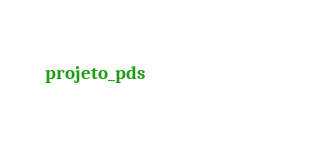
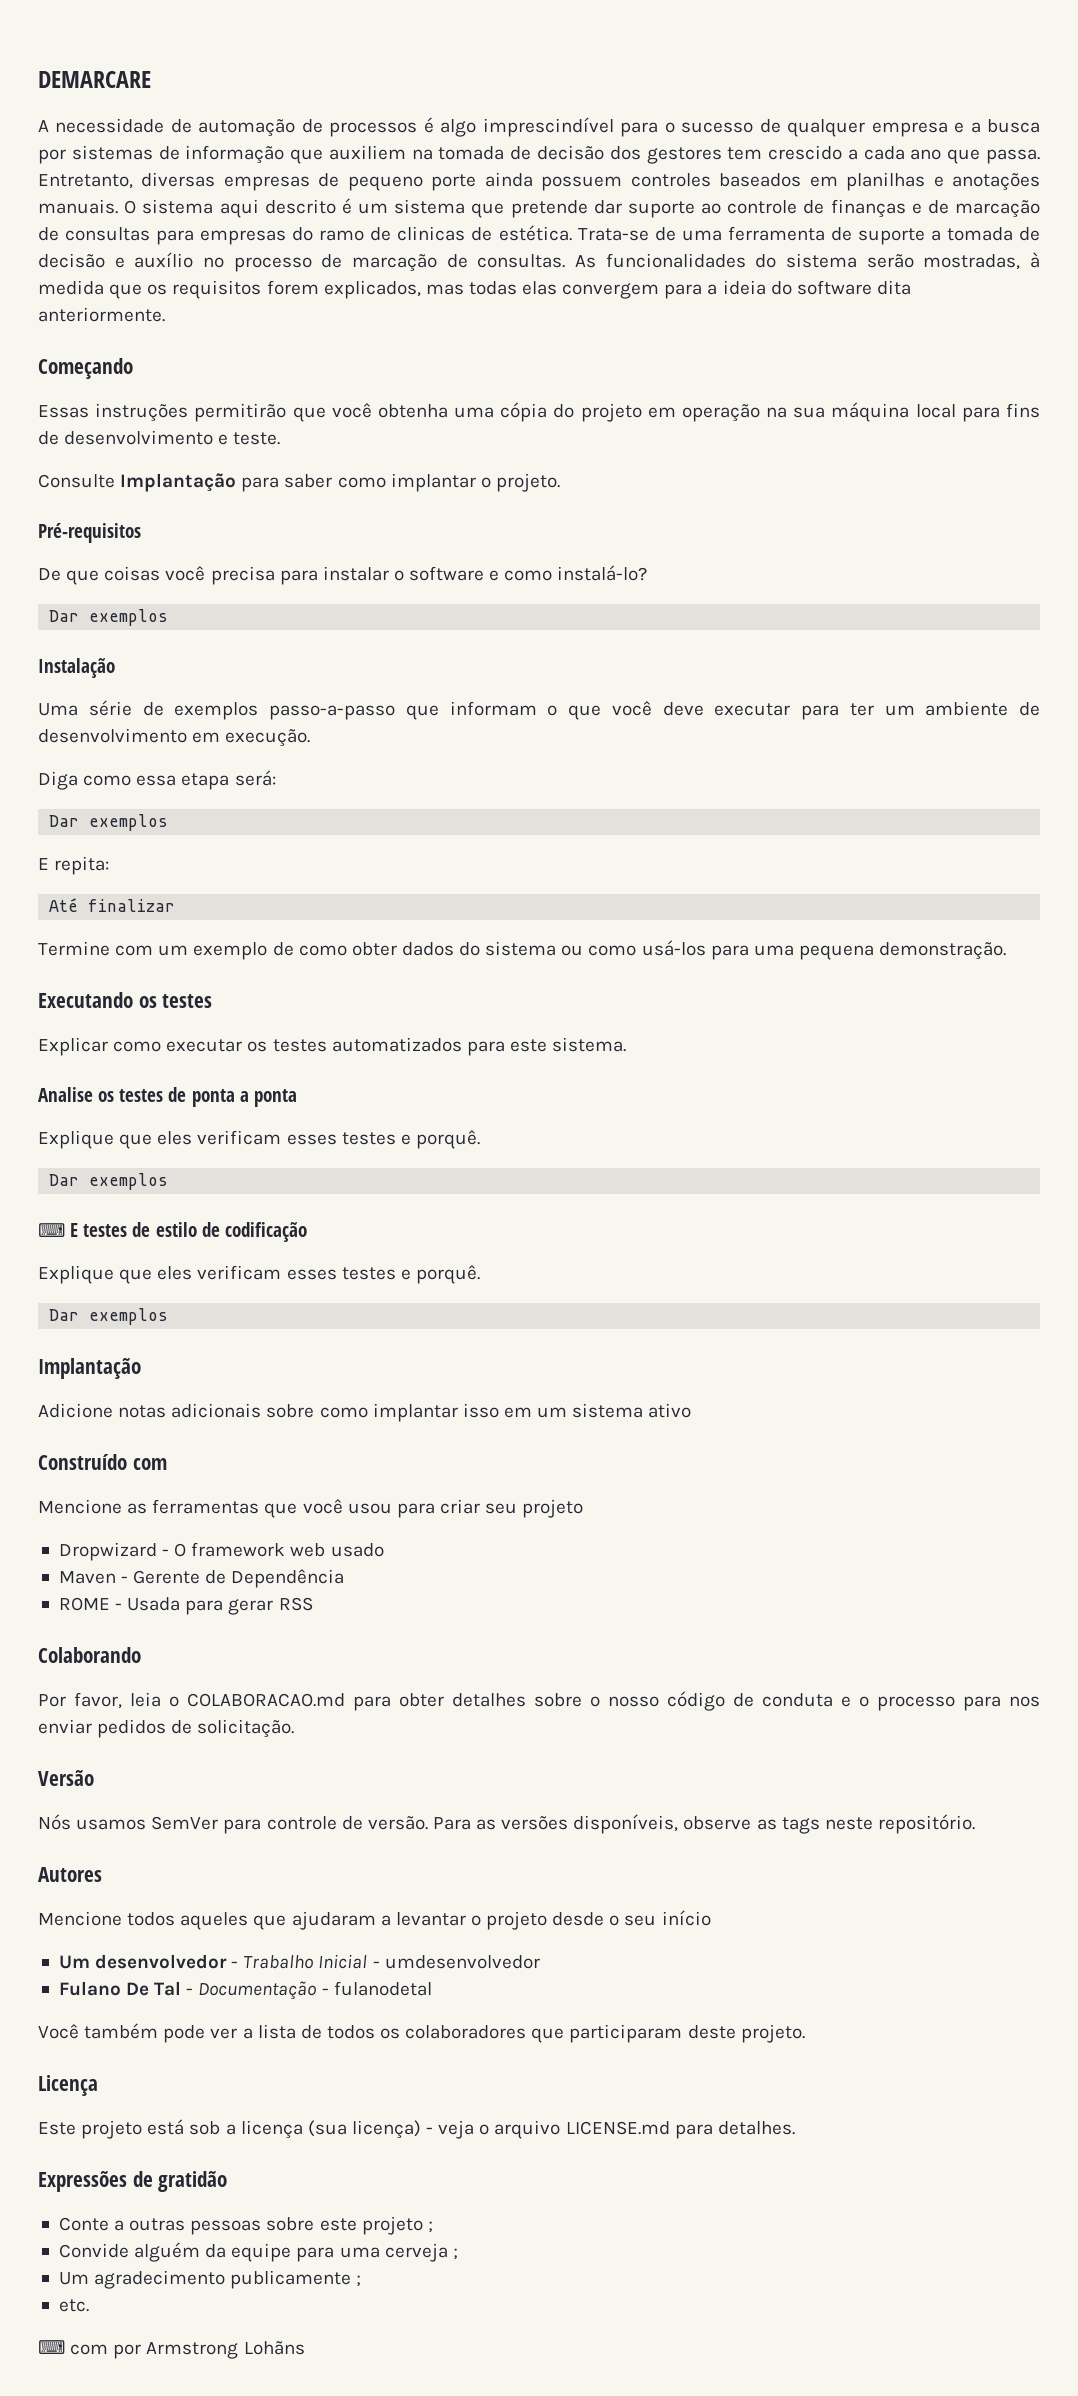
[45,66,145,83] projeto_pds -> [38,71,151,88] [38,117,1041,137] [38,145,1041,164] [38,172,1040,191] [38,198,1040,218] [38,225,1040,245] [38,252,1040,272] [38,280,911,299] [38,307,165,322] [38,358,133,379] [38,402,1040,422] [38,430,281,445] [38,473,560,492] [38,523,141,543] [38,565,648,585] [49,609,169,626] [38,658,115,678] [38,700,1040,720] [38,728,311,747] [38,770,276,790] [49,814,169,831] [38,856,110,875] [49,898,176,912] [38,940,1007,960] [38,992,213,1008] [38,1037,627,1056] [38,1087,297,1107] [38,1130,480,1149] [49,1173,169,1190] [38,1222,307,1242] [38,1265,480,1284] [49,1308,169,1325] [38,1358,141,1379] [38,1403,692,1422] [38,1454,167,1470] [38,1499,584,1518] [58,1542,384,1561] [58,1569,345,1588] [58,1597,313,1615] [38,1647,141,1663] [38,1691,1040,1711] [38,1719,295,1738] [38,1770,94,1786] [38,1814,975,1834] [38,1867,102,1882] [38,1910,711,1930] [58,1954,540,1969] [58,1981,432,2000] [38,2023,805,2043] [38,2075,98,2096] [38,2119,795,2139] [38,2171,228,2192] [58,2216,433,2235] [58,2242,458,2262] [58,2270,362,2289] [58,2299,89,2312] [38,2340,305,2359] DEMARCARE // A necessidade de automação de processos é algo imprescindível para o sucesso de qualquer empresa e a busca por sistemas de informação que auxiliem na tomada de decisão dos gestores tem crescido a cada ano que passa. Entretanto, diversas empresas de pequeno porte ainda possuem controles baseados em planilhas e anotações manuais. O sistema aqui descrito é um sistema que pretende dar suporte ao controle de finanças e de marcação de consultas para empresas do ramo de clinicas de estética. Trata-se de uma ferramenta de suporte a tomada de decisão e auxílio no processo de marcação de consultas. As funcionalidades do sistema serão mostradas, à medida que os requisitos forem explicados, mas todas elas convergem para a ideia do software dita anteriormente. // Começando // Essas instruções permitirão que você obtenha uma cópia do projeto em operação na sua máquina local para fins de desenvolvimento e teste. // Consulte Implantação para saber como implantar o projeto. // Pré-requisitos // De que coisas você precisa para instalar o software e como instalá-lo? // Dar exemplos // Instalação // Uma série de exemplos passo-a-passo que informam o que você deve executar para ter um ambiente de desenvolvimento em execução. // Diga como essa etapa será: // Dar exemplos // E repita: // Até finalizar // Termine com um exemplo de como obter dados do sistema ou como usá-los para uma pequena demonstração. // Executando os testes // Explicar como executar os testes automatizados para este sistema. // Analise os testes de ponta a ponta // Explique que eles verificam esses testes e porquê. // Dar exemplos // ⌨ E testes de estilo de codificação // Explique que eles verificam esses testes e porquê. // Dar exemplos // Implantação // Adicione notas adicionais sobre como implantar isso em um sistema ativo // Construído com // Mencione as ferramentas que você usou para criar seu projeto // Dropwizard - O framework web usado // Maven - Gerente de Dependência // ROME - Usada para gerar RSS // Colaborando // Por favor, leia o COLABORACAO.md para obter detalhes sobre o nosso código de conduta e o processo para nos enviar pedidos de solicitação. // Versão // Nós usamos SemVer para controle de versão. Para as versões disponíveis, observe as tags neste repositório. // Autores // Mencione todos aqueles que ajudaram a levantar o projeto desde o seu início // Um desenvolvedor - Trabalho Inicial - umdesenvolvedor // Fulano De Tal - Documentação - fulanodetal // Você também pode ver a lista de todos os colaboradores que participaram deste projeto. // Licença // Este projeto está sob a licença (sua licença) - veja o arquivo LICENSE.md para detalhes. // Expressões de gratidão // Conte a outras pessoas sobre este projeto ; // Convide alguém da equipe para uma cerveja ; // Um agradecimento publicamente ; // etc. // ⌨ com por Armstrong Lohãns

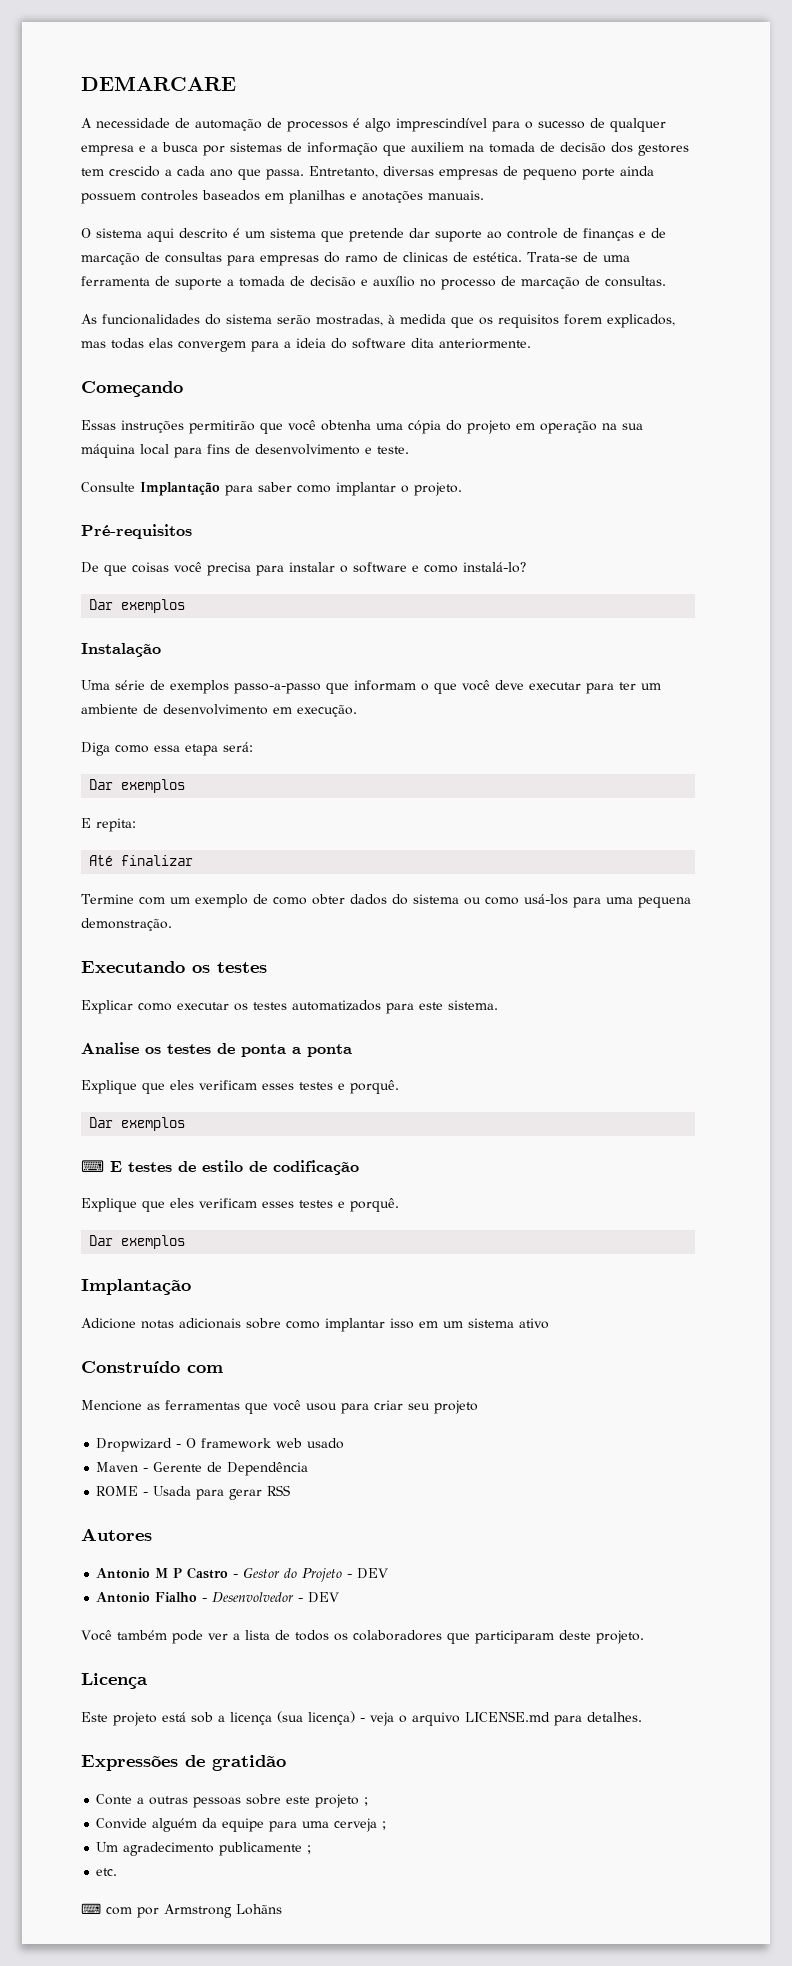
(118, 206) none -> (484, 195) //
(566, 261) none -> (666, 281) //
[38,1647,141,1663] [38,1691,1040,1711] [38,1719,295,1738] [38,1770,94,1786] [38,1814,975,1834] [38,1867,102,1882] [38,1910,711,1930] [58,1954,540,1969] [58,1981,432,2000] Colaborando // Por favor, leia o COLABORACAO.md para obter detalhes sobre o nosso código de conduta e o processo para nos enviar pedidos de solicitação. // Versão // Nós usamos SemVer para controle de versão. Para as versões disponíveis, observe as tags neste repositório. // Autores // Mencione todos aqueles que ajudaram a levantar o projeto desde o seu início // Um desenvolvedor - Trabalho Inicial - umdesenvolvedor // Fulano De Tal - Documentação - fulanodetal -> [81,1528,152,1541] [96,1567,389,1582] [96,1592,340,1603] Autores // Antonio M P Castro - Gestor do Projeto - DEV // Antonio Fialho - Desenvolvedor - DEV

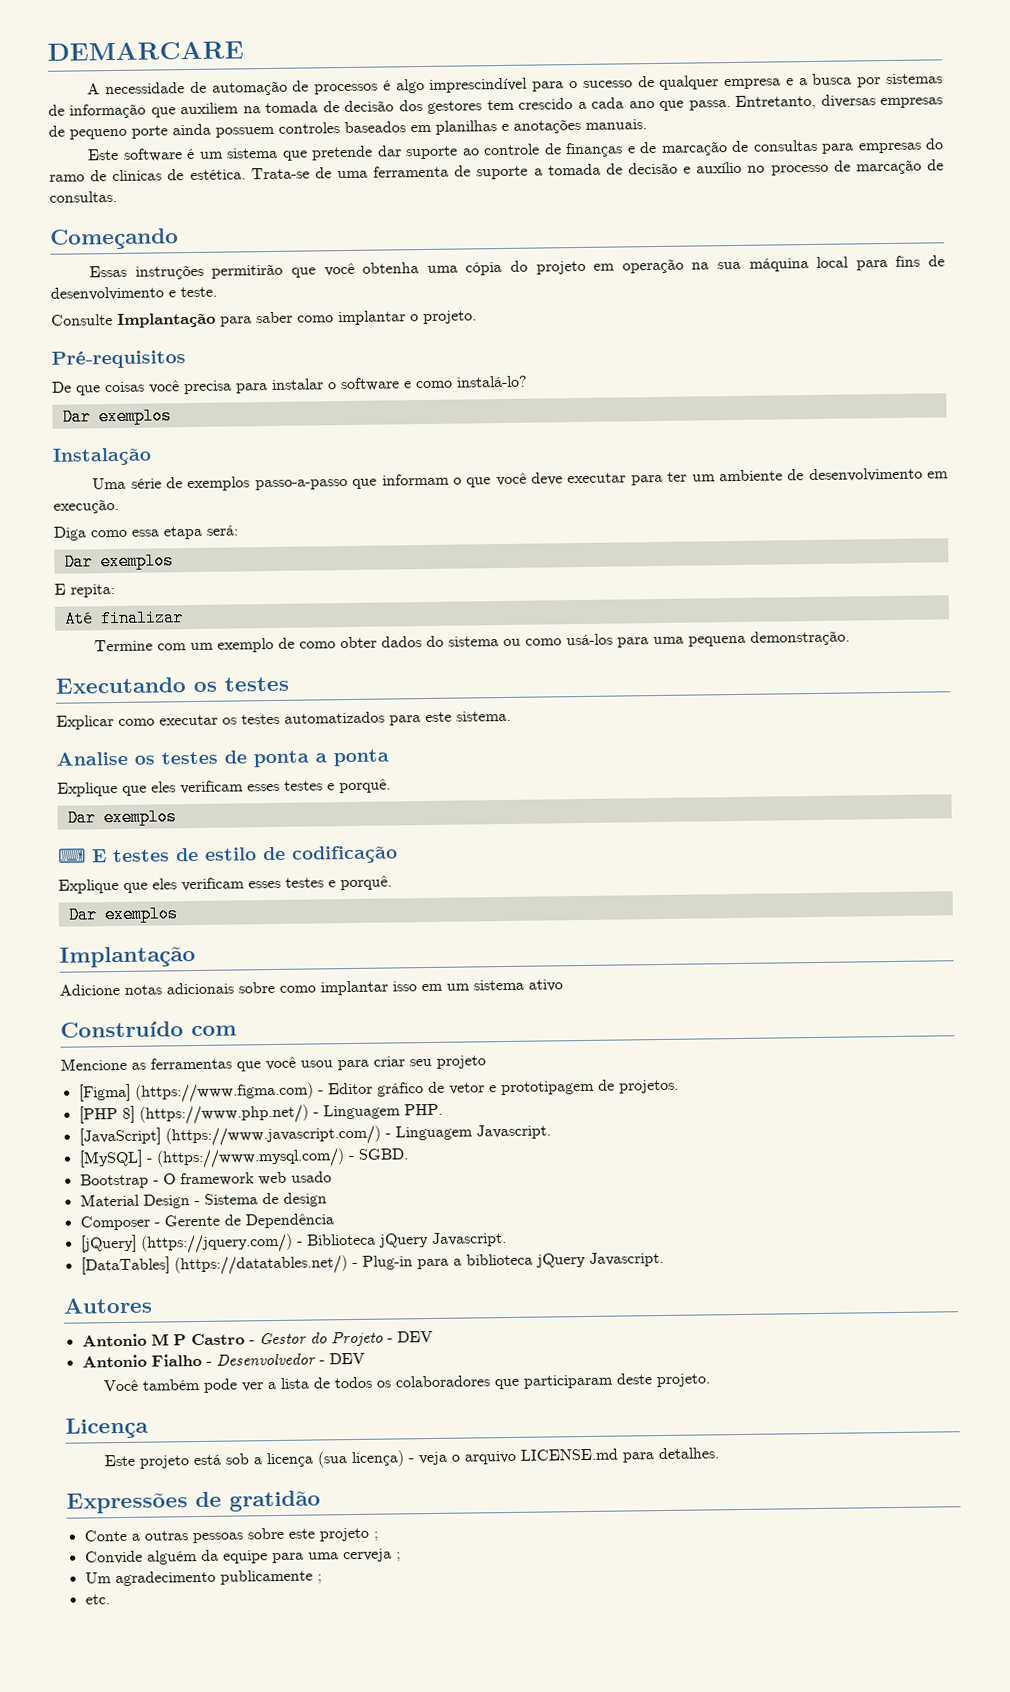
[81,228,228,242] O sistema aqui descrito -> [87,148,183,162] Este software
[81,314,675,328] [81,338,531,352] // As funcionalidades do sistema serão mostradas, à medida que os requisitos forem explicados, mas todas elas convergem para a ideia do software dita anteriormente. -> (117, 196) none
[96,1438,173,1452] Dropwizard -> [78,1079,679,1103] [78,1103,443,1125] [78,1124,551,1147] [78,1148,409,1169] [79,1173,149,1189] [Figma] (https://www.figma.com) - Editor gráfico de vetor e prototipagem de projetos. // [PHP 8] (https://www.php.net/) - Linguagem PHP. // [JavaScript] (https://www.javascript.com/) - Linguagem Javascript. // [MySQL] - (https://www.mysql.com/) - SGBD. // Bootstrap
[96,1462,309,1476] [96,1485,291,1500] Maven - Gerente de Dependência // ROME - Usada para gerar RSS -> [79,1192,327,1209] [79,1213,334,1231] [79,1232,507,1254] [80,1251,664,1276] Material Design - Sistema de design // Composer - Gerente de Dependência // [jQuery] (https://jquery.com/) - Biblioteca jQuery Javascript. // [DataTables] (https://datatables.net/) - Plug-in para a biblioteca jQuery Javascript.
[81,1903,282,1918] // ⌨ com por Armstrong Lohãns -> (110, 1599) none

